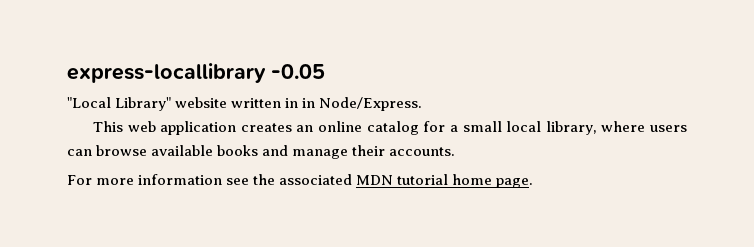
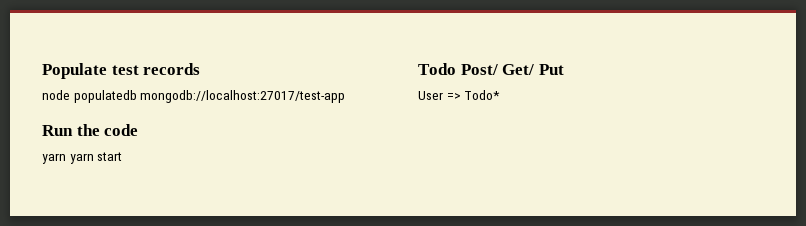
[67,63,325,83] [67,97,423,111] [92,121,687,135] [67,145,456,159] [67,174,534,188] express-locallibrary -0.05 // "Local Library" website written in in Node/Express. // This web application creates an online catalog for a small local library, where users can browse available books and manage their accounts. // For more information see the associated MDN tutorial home page. -> [42,63,201,79] [42,90,346,103] [42,124,139,136] [42,152,123,164] [418,63,564,75] [418,90,501,100] Populate test records // node populatedb mongodb://localhost:27017/test-app // Run the code // yarn yarn start // Todo Post/ Get/ Put // User => Todo*

